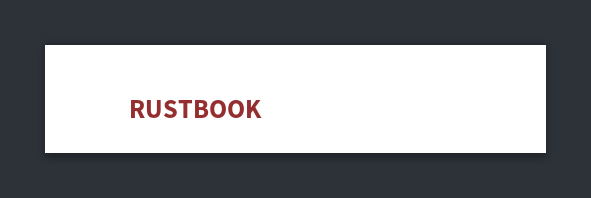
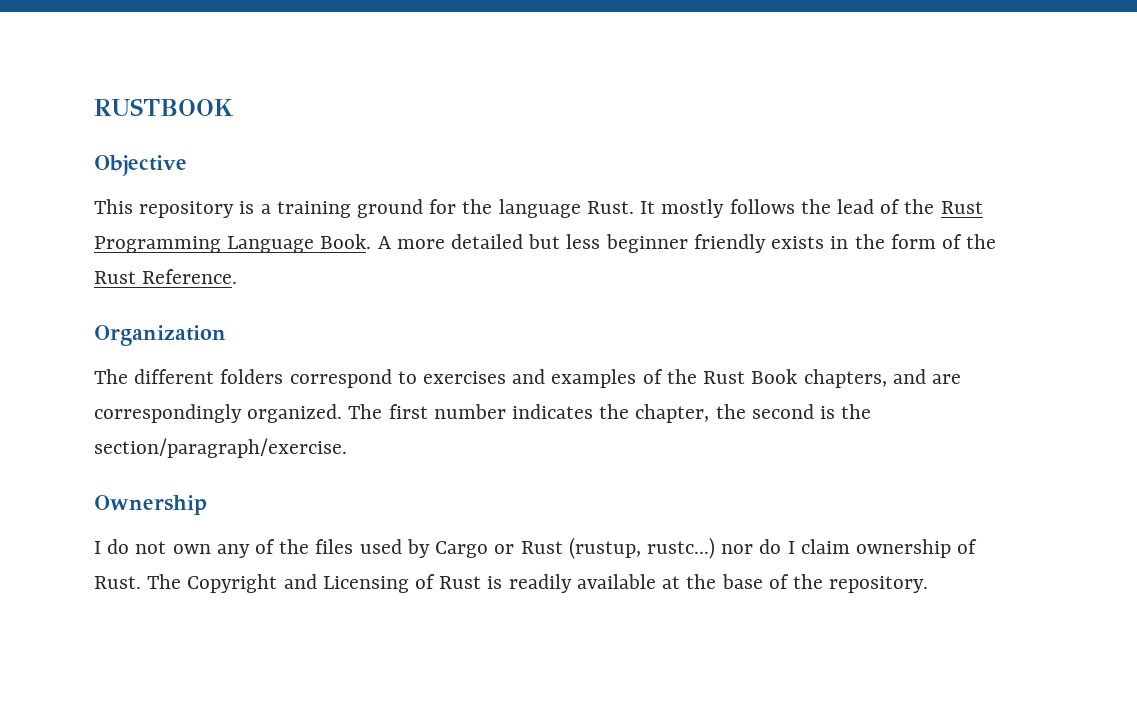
(262, 109) none -> [94,155,187,176] [94,199,983,218] [94,234,997,253] [94,269,238,284] [94,325,226,346] [94,369,961,388] [94,404,872,423] [94,438,347,458] [94,495,207,515] [94,537,978,559] [94,574,929,593] // Objective // This repository is a training ground for the language Rust. It mostly follows the lead of the Rust Programming Language Book. A more detailed but less beginner friendly exists in the form of the Rust Reference. // Organization // The different folders correspond to exercises and examples of the Rust Book chapters, and are correspondingly organized. The first number indicates the chapter, the second is the section/paragraph/exercise. // Ownership // I do not own any of the files used by Cargo or Rust (rustup, rustc...) nor do I claim ownership of Rust. The Copyright and Licensing of Rust is readily available at the base of the repository.

